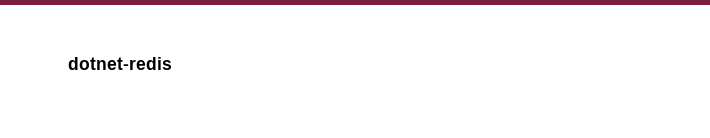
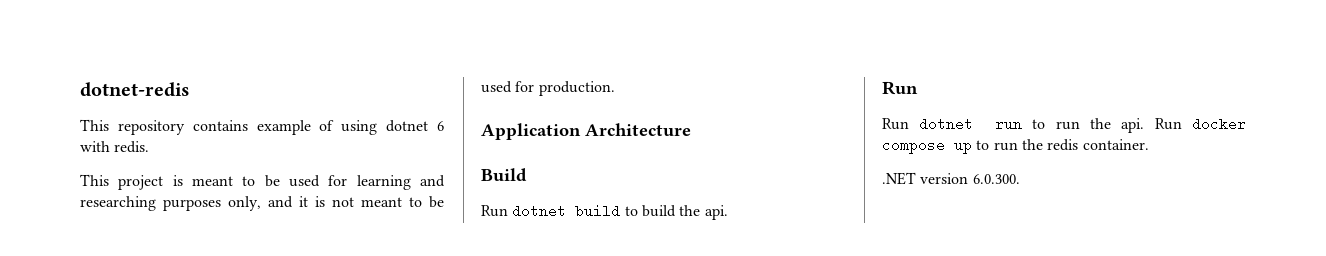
(172, 63) none -> [80,119,444,135] [80,141,150,153] [80,174,445,190] [80,196,444,211] [481,81,615,96] [481,123,691,140] [481,168,527,182] [481,204,728,220] [882,81,918,95] [882,117,1246,133] [882,138,1149,154] [882,172,1020,185] // This repository contains example of using dotnet 6 with redis. // This project is meant to be used for learning and researching purposes only, and it is not meant to be used for production. // Application Architecture // Build // Run dotnet build to build the api. // Run // Run dotnet run to run the api. Run docker compose up to run the redis container. // .NET version 6.0.300.

